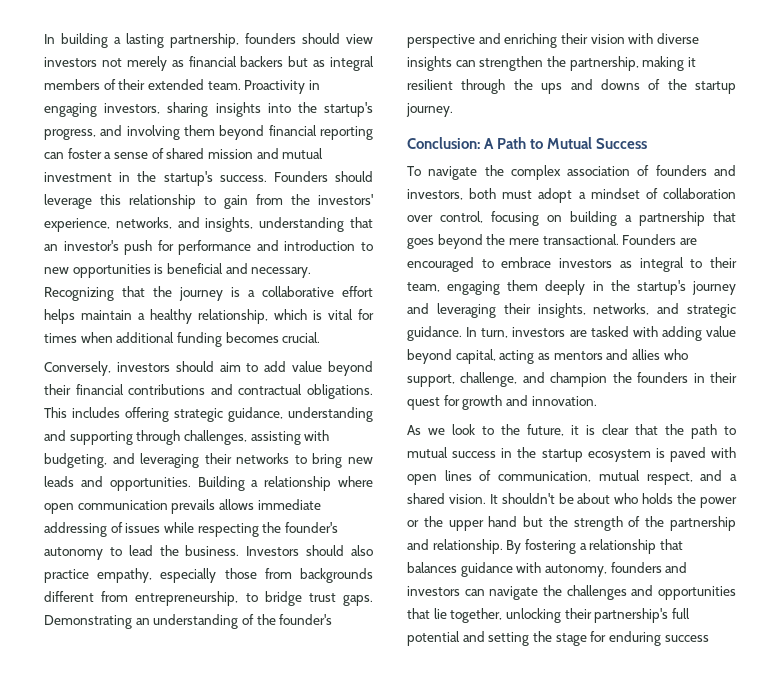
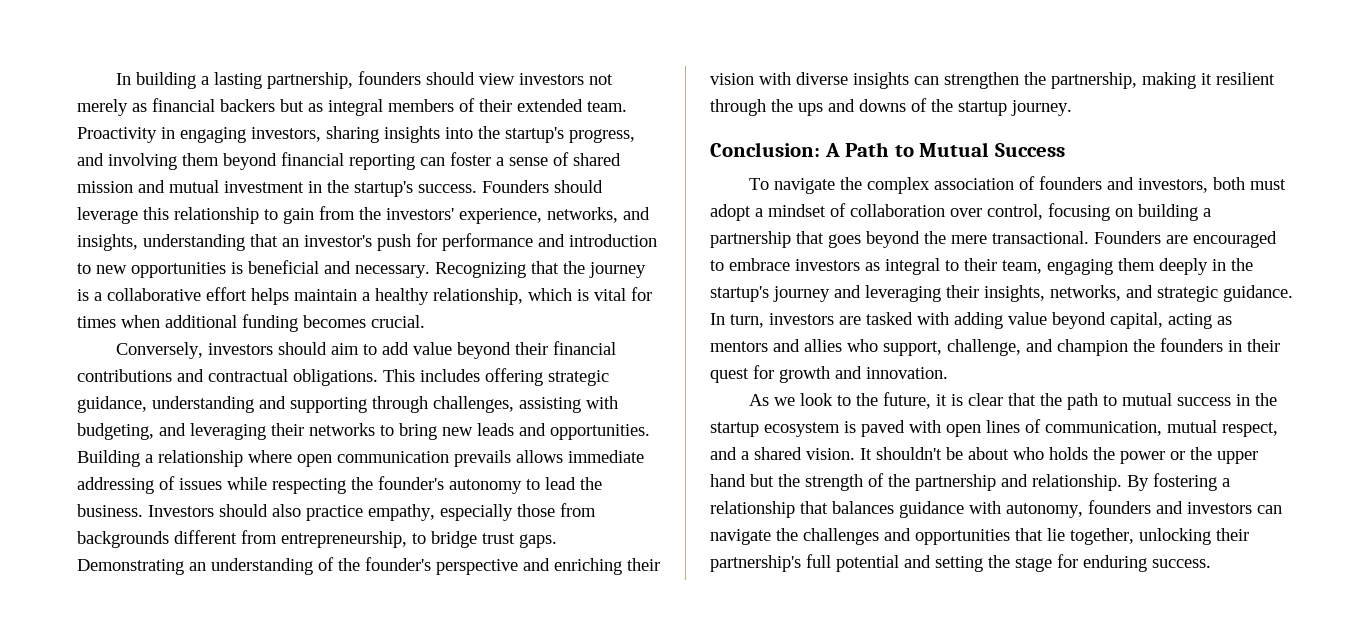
[664,635,709,642] success -> [1152,559,1211,568] success.

